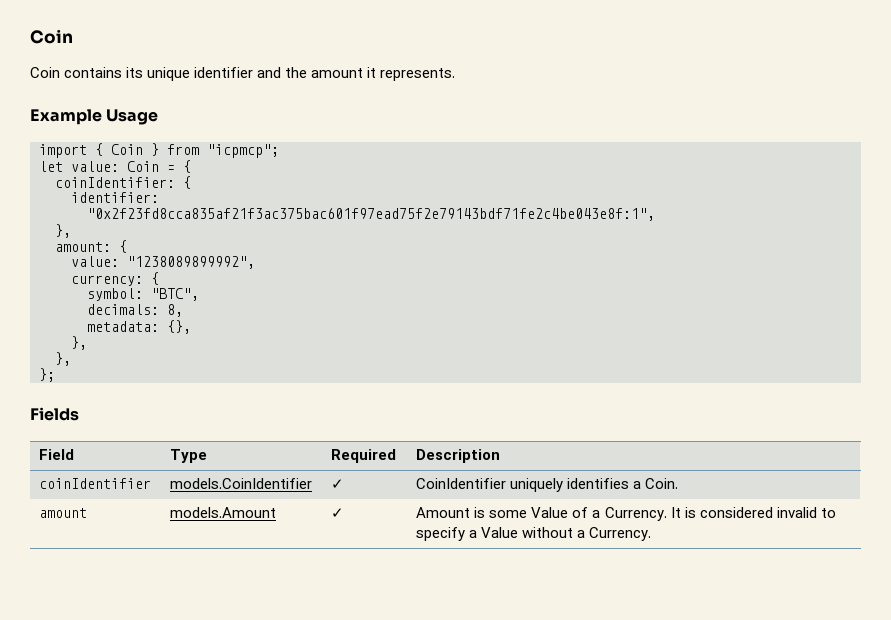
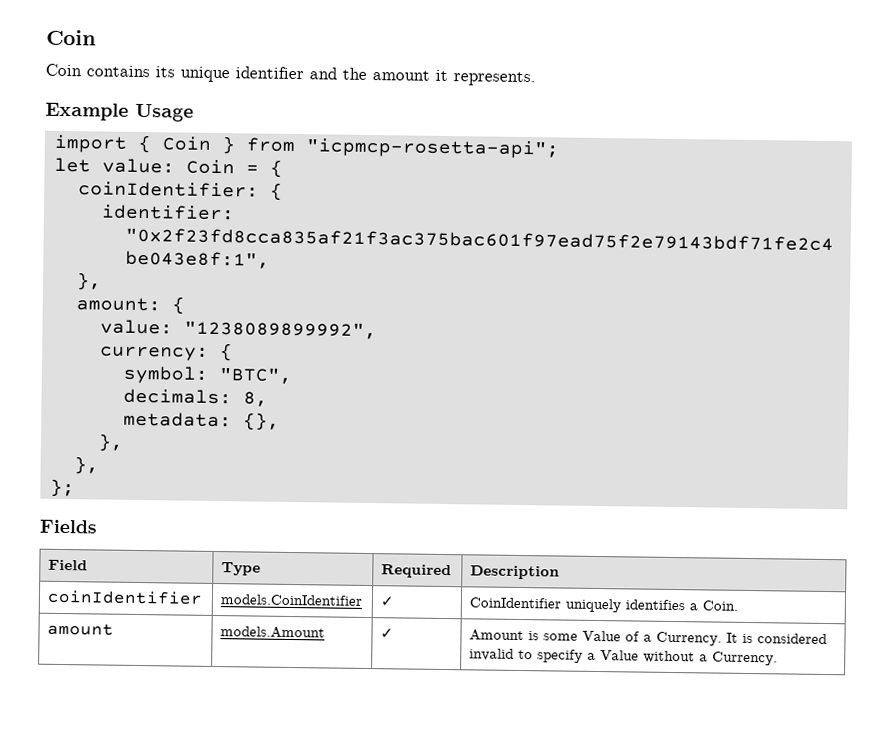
[207,144,279,158] "icpmcp"; -> [305,138,559,159] "icpmcp-rosetta-api";

